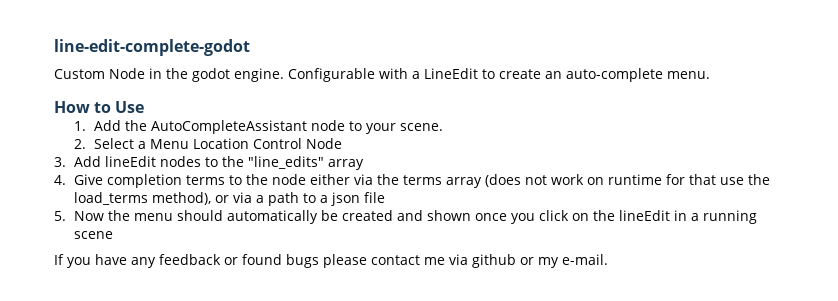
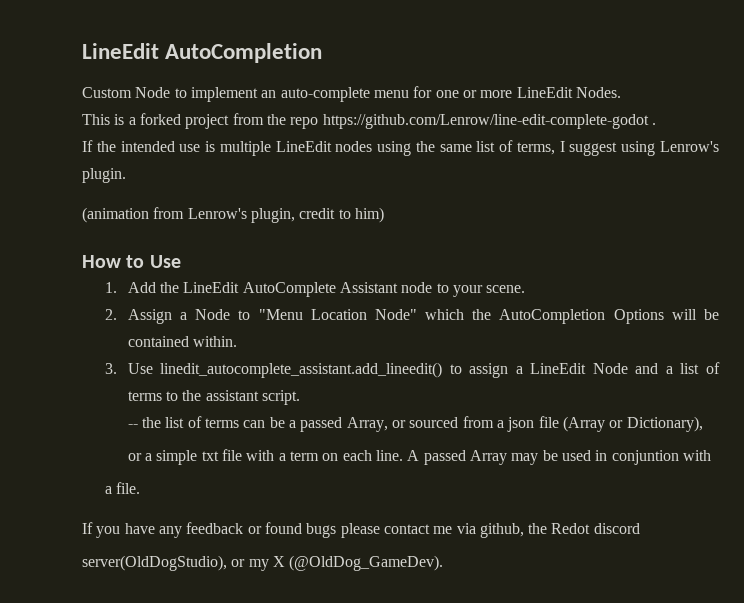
[54,39,250,56] line-edit-complete-godot -> [82,43,323,63] LineEdit AutoCompletion
[149,68,710,82] in the godot engine. Configurable with a LineEdit to create an auto-complete menu. -> [174,86,621,102] [82,113,656,129] [82,140,719,156] [82,168,126,183] [82,207,384,223] to implement an auto-complete menu for one or more LineEdit Nodes. // This is a forked project from the repo https://github.com/Lenrow/line-edit-complete-godot . // If the intended use is multiple LineEdit nodes using the same list of terms, I suggest using Lenrow's plugin. // (animation from Lenrow's plugin, credit to him)
[151,120,308,134] AutoCompleteAssistant -> [183,282,399,297] LineEdit AutoComplete Assistant
[94,138,343,149] [54,156,365,170] [54,174,771,188] [74,192,386,206] [54,210,758,224] [74,231,114,239] Select a Menu Location Control Node // 3. Add lineEdit nodes to the "line_edits" array // 4. Give completion terms to the node either via the terms array (does not work on runtime for that use the load_terms method), or via a path to a json file // 5. Now the menu should automatically be created and shown once you click on the lineEdit in a running scene -> [127,309,719,324] [127,336,238,347] [104,362,720,378] [127,390,301,405] [127,416,703,432] [127,449,711,465] [104,482,141,494] Assign a Node to "Menu Location Node" which the AutoCompletion Options will be contained within. // 3. Use linedit_autocomplete_assistant.add_lineedit() to assign a LineEdit Node and a list of terms to the assistant script. // -- the list of terms can be a passed Array, or sourced from a json file (Array or Dictionary), // or a simple txt file with a term on each line. A passed Array may be used in conjuntion with // a file.
[472,254,608,268] github or my e-mail. -> [479,523,640,538] [82,555,444,571] github, the Redot discord // server(OldDogStudio), or my X (@OldDog_GameDev).

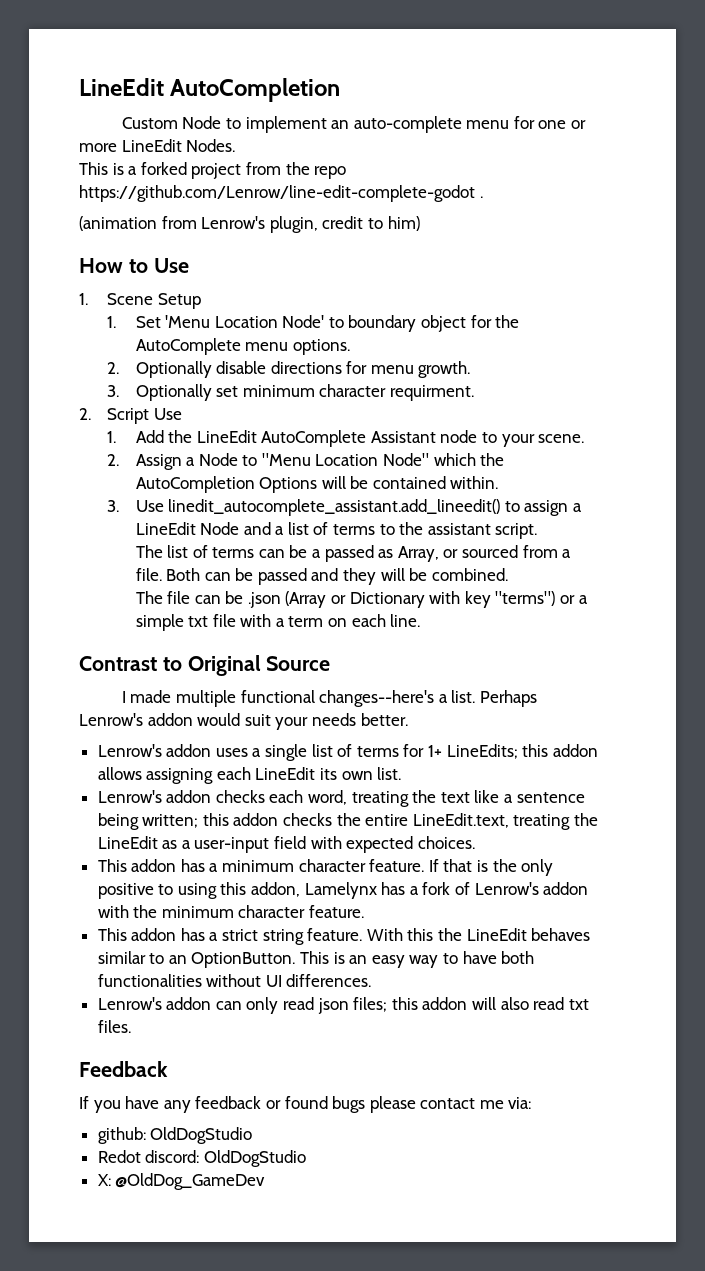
[82,140,719,156] [82,168,126,183] // If the intended use is multiple LineEdit nodes using the same list of terms, I suggest using Lenrow's plugin. -> (483, 197) none
(181, 261) none -> [79,293,201,309] [107,315,520,332] [135,338,350,355] [107,361,471,378] [107,384,474,401] [79,408,182,424] // 1. Scene Setup // 1. Set 'Menu Location Node' to boundary object for the AutoComplete menu options. // 2. Optionally disable directions for menu growth. // 3. Optionally set minimum character requirment. // 2. Script Use
[127,417,162,428] -- the -> [135,545,163,558] The
(343, 424) none -> [378,549,394,558] as
[507,416,703,432] json file (Array or Dictionary), // -> [135,568,508,585] [135,591,556,608] file. Both can be passed and they will be combined. // The file can be .json (Array or Dictionary with key "terms")
[407,450,711,465] [104,482,141,494] A passed Array may be used in conjuntion with // a file. -> [79,655,331,676] [121,690,537,707] [79,713,408,730] [97,744,598,761] [97,767,402,784] [97,790,585,807] [97,813,599,830] [97,836,475,853] [97,859,554,876] [97,882,589,899] [97,905,365,918] [97,928,591,945] [97,951,535,968] [97,974,372,987] [97,997,589,1014] [97,1020,131,1033] [79,1061,168,1077] // Contrast to Original Source // I made multiple functional changes--here's a list. Perhaps Lenrow's addon would suit your needs better. // Lenrow's addon uses a single list of terms for 1+ LineEdits; this addon allows assigning each LineEdit its own list. // Lenrow's addon checks each word, treating the text like a sentence being written; this addon checks the entire LineEdit.text, treating the LineEdit as a user-input field with expected choices. // This addon has a minimum character feature. If that is the only positive to using this addon, Lamelynx has a fork of Lenrow's addon with the minimum character feature. // This addon has a strict string feature. With this the LineEdit behaves similar to an OptionButton. This is an easy way to have both functionalities without UI differences. // Lenrow's addon can only read json files; this addon will also read txt files. // Feedback
[456,523,640,538] [82,555,444,571] via github, the Redot discord // server(OldDogStudio), or my X (@OldDog_GameDev). -> [508,1097,532,1109] [97,1127,253,1144] [97,1150,306,1167] [97,1173,266,1190] via: // github: OldDogStudio // Redot discord: OldDogStudio // X: @OldDog_GameDev

